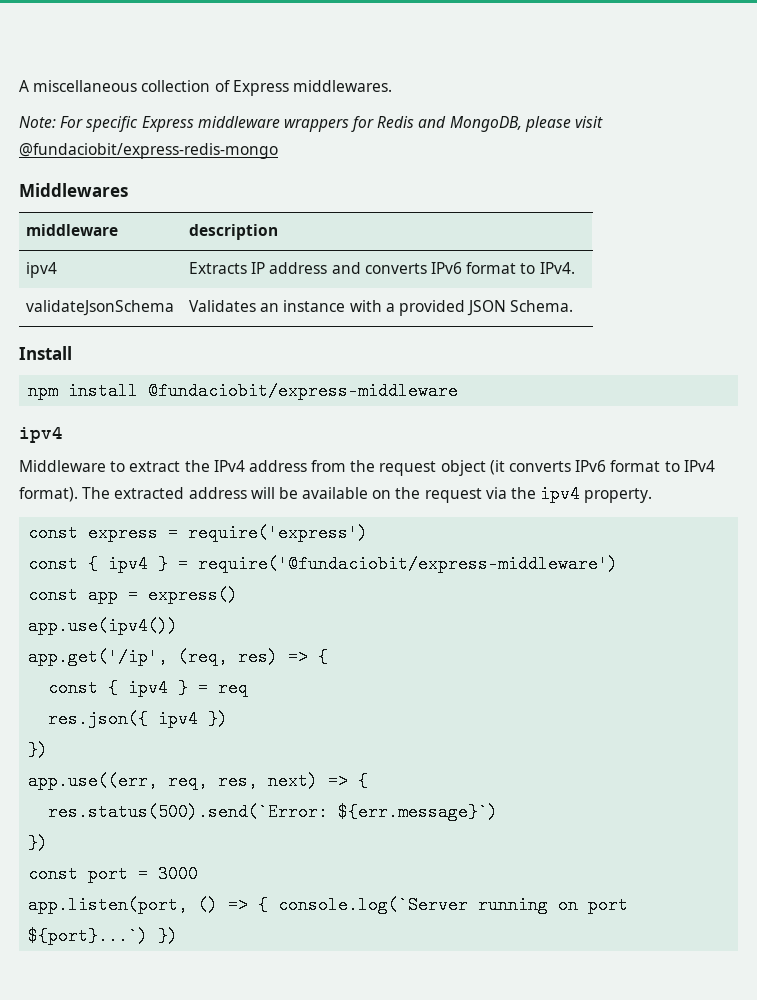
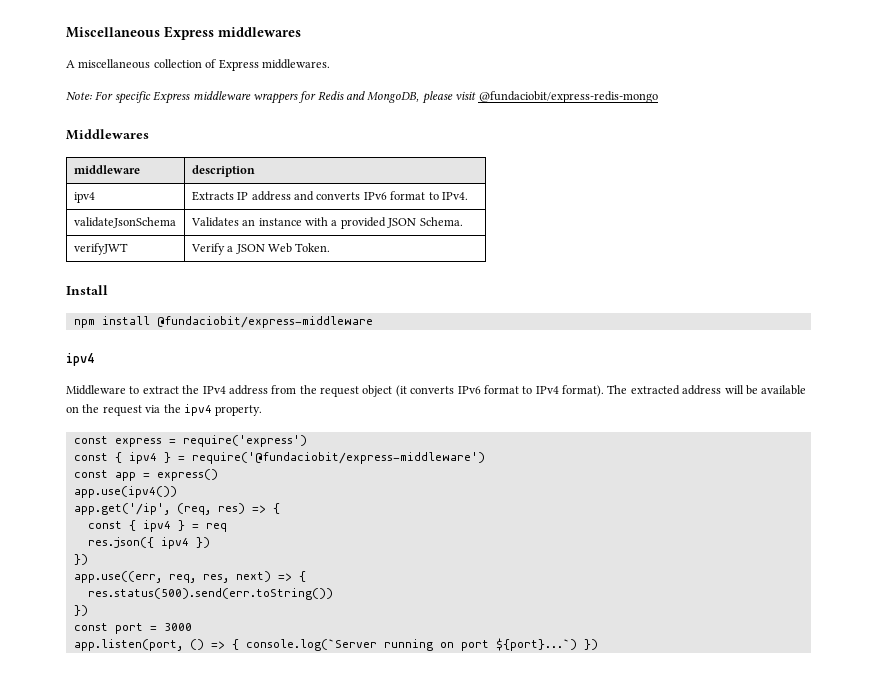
(19, 86) none -> [66,26,301,40] Miscellaneous Express middlewares //
(574, 306) none -> [73,243,128,255] [190,243,331,255] // verifyJWT | Verify a JSON Web Token.
[48,803,499,821] res.status(500).send(`Error: ${err.message}`) -> [87,588,333,600] res.status(500).send(err.toString())

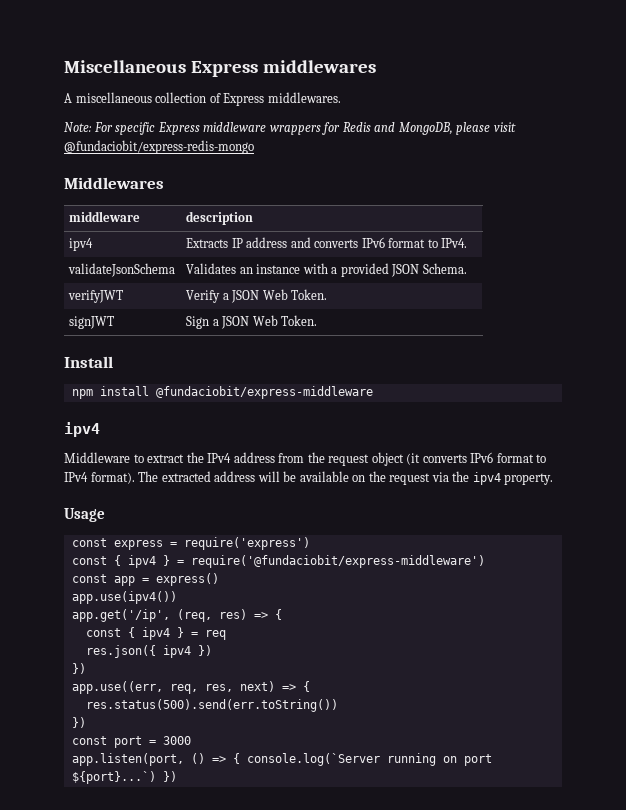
(331, 247) none -> [69,316,115,329] [186,315,318,329] // signJWT | Sign a JSON Web Token.
(263, 410) none -> [64,508,105,522] // Usage

